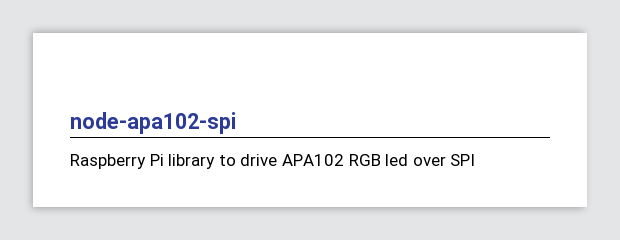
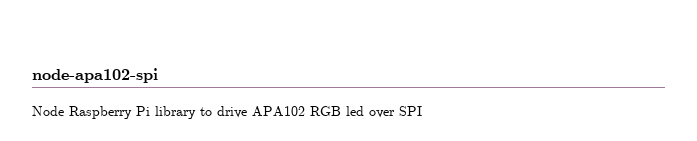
(236, 123) none -> [32,106,64,116] Node

